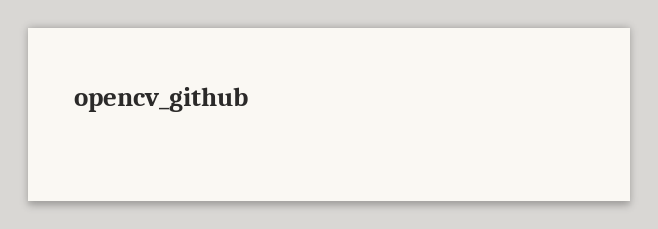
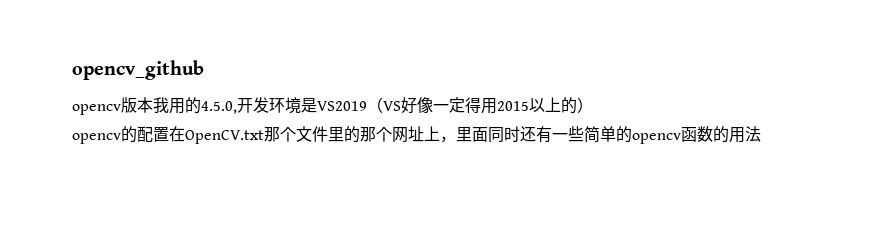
(248, 99) none -> [72,97,593,115] [72,126,761,144] // opencv版本我用的4.5.0,开发环境是VS2019（VS好像一定得用2015以上的） // opencv的配置在OpenCV.txt那个文件里的那个网址上，里面同时还有一些简单的opencv函数的用法

